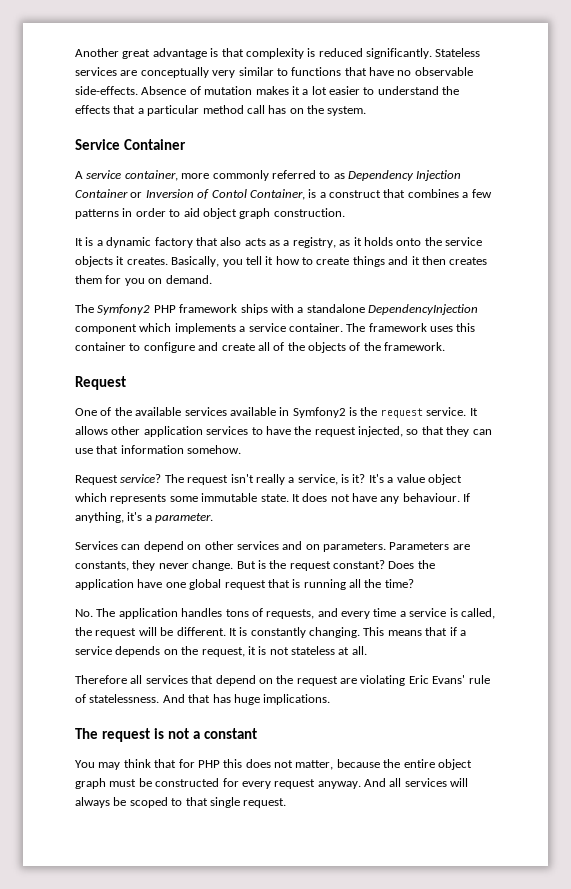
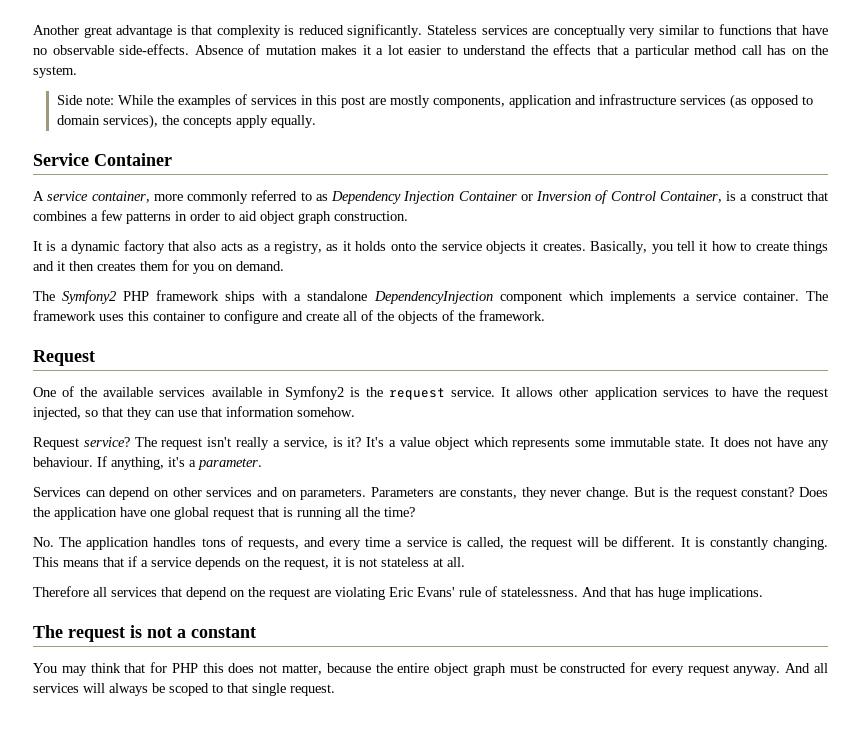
(367, 111) none -> [56,94,813,109] [56,114,316,129] // Side note: While the examples of services in this post are mostly components, application and infrastructure services (as opposed to domain services), the concepts apply equally.
[211,189,247,198] Contol -> [610,191,656,201] Control

